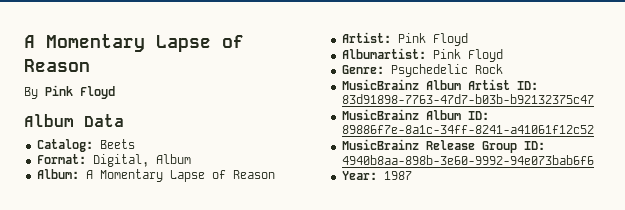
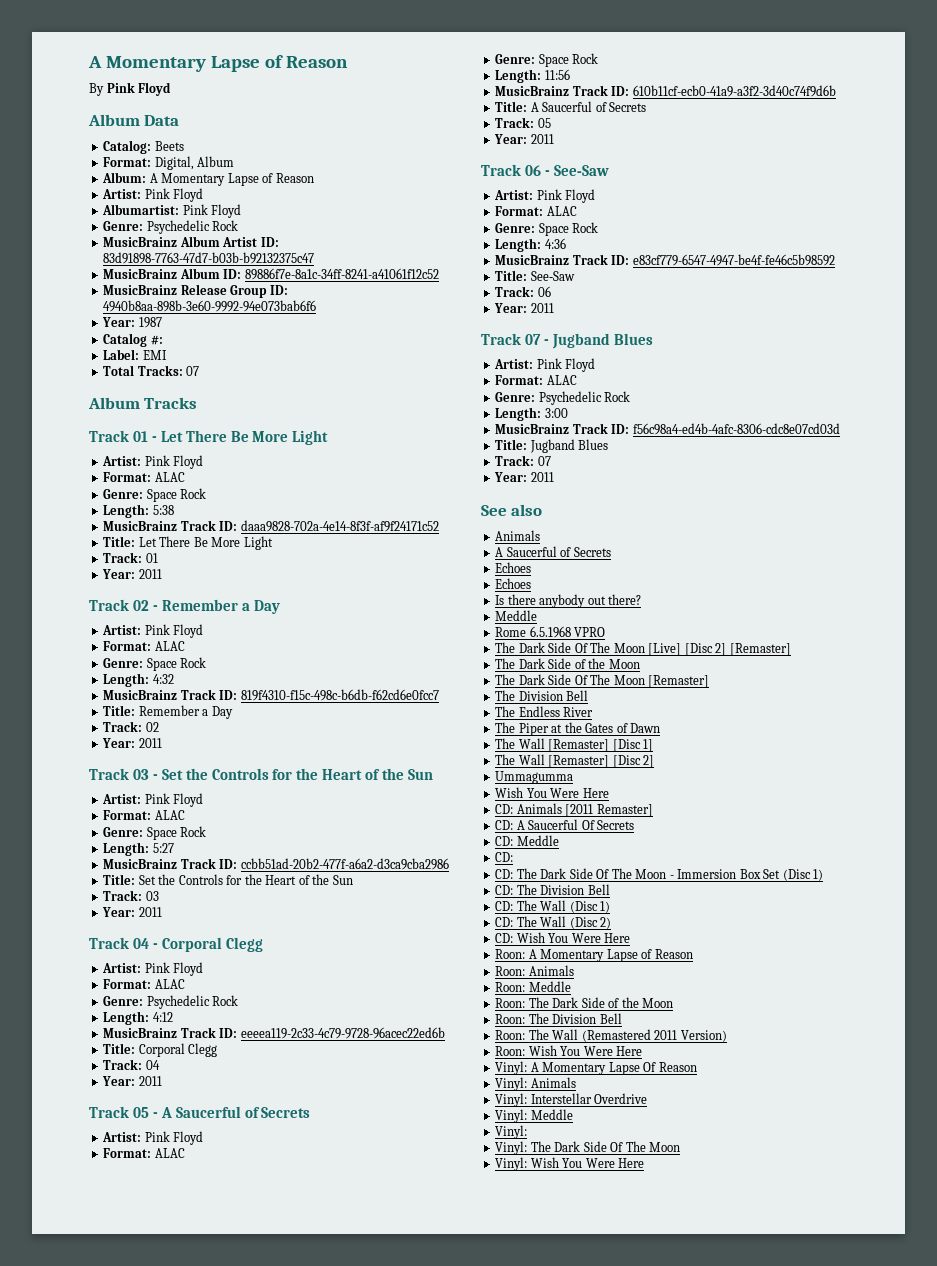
(412, 175) none -> [103,333,163,347] [103,349,167,360] [103,365,200,376] [88,397,198,409] [89,430,329,445] [102,455,204,469] [103,472,185,482] [103,488,207,502] [103,504,174,518] [103,520,439,532] [103,536,273,550] [103,552,158,563] [102,569,162,579] [89,599,280,614] [102,624,204,638] [103,641,185,651] [103,657,207,671] [103,673,174,687] [103,689,439,701] [103,705,233,719] [103,721,159,732] [102,738,162,748] [89,768,434,780] [102,793,204,807] [103,810,185,820] [103,826,207,840] [103,842,174,856] [103,858,449,870] [103,874,353,885] [103,890,159,901] [102,907,162,917] [89,937,263,952] [102,962,204,976] [103,979,185,989] [103,995,239,1009] [103,1011,173,1025] [103,1027,445,1039] [103,1043,218,1057] [103,1059,160,1070] [102,1076,162,1086] [89,1106,311,1118] [102,1131,204,1145] [103,1148,185,1158] [495,53,599,67] [495,69,570,83] [495,85,836,97] [495,101,647,112] [495,117,551,128] [494,134,554,144] [481,164,609,176] [494,189,596,203] [495,206,577,216] [495,222,599,236] [495,238,566,252] [495,254,835,266] [495,270,575,281] [495,286,551,297] [494,303,554,313] [481,333,653,349] [494,358,596,372] [495,375,577,385] [495,391,631,405] [495,407,568,421] [495,423,840,435] [495,439,609,453] [495,455,551,466] [494,472,554,482] [481,504,543,516] [495,530,541,541] [495,546,611,557] [495,562,532,573] [495,578,532,589] [495,594,642,608] [495,610,538,621] [495,626,606,638] [495,642,791,656] [495,658,640,669] [495,674,710,688] [495,690,589,701] [495,706,594,717] [495,722,661,736] [495,738,654,752] [495,754,655,768] [495,771,574,784] [495,787,609,798] [495,803,653,817] [495,819,635,830] [495,835,559,846] [495,852,514,862] [495,868,824,881] [495,884,610,895] [495,900,611,913] [495,916,612,929] [495,932,631,943] [495,949,693,962] [495,965,574,976] [495,981,571,992] [495,997,674,1008] [495,1013,622,1024] [495,1029,727,1042] [495,1045,643,1056] [495,1061,697,1075] [495,1077,576,1091] [495,1093,648,1107] [495,1109,573,1123] [495,1125,528,1139] [495,1141,681,1155] [495,1157,645,1171] // Catalog #: // Label: EMI // Total Tracks: 07 // Album Tracks // Track 01 - Let There Be More Light // Artist: Pink Floyd // Format: ALAC // Genre: Space Rock // Length: 5:38 // MusicBrainz Track ID: daaa9828-702a-4e14-8f3f-af9f24171c52 // Title: Let There Be More Light // Track: 01 // Year: 2011 // Track 02 - Remember a Day // Artist: Pink Floyd // Format: ALAC // Genre: Space Rock // Length: 4:32 // MusicBrainz Track ID: 819f4310-f15c-498c-b6db-f62cd6e0fcc7 // Title: Remember a Day // Track: 02 // Year: 2011 // Track 03 - Set the Controls for the Heart of the Sun // Artist: Pink Floyd // Format: ALAC // Genre: Space Rock // Length: 5:27 // MusicBrainz Track ID: ccbb51ad-20b2-477f-a6a2-d3ca9cba2986 // Title: Set the Controls for the Heart of the Sun // Track: 03 // Year: 2011 // Track 04 - Corporal Clegg // Artist: Pink Floyd // Format: ALAC // Genre: Psychedelic Rock // Length: 4:12 // MusicBrainz Track ID: eeeea119-2c33-4c79-9728-96acec22ed6b // Title: Corporal Clegg // Track: 04 // Year: 2011 // Track 05 - A Saucerful of Secrets // Artist: Pink Floyd // Format: ALAC // Genre: Space Rock // Length: 11:56 // MusicBrainz Track ID: 610b11cf-ecb0-41a9-a3f2-3d40c74f9d6b // Title: A Saucerful of Secrets // Track: 05 // Year: 2011 // Track 06 - See‐Saw // Artist: Pink Floyd // Format: ALAC // Genre: Space Rock // Length: 4:36 // MusicBrainz Track ID: e83cf779-6547-4947-be4f-fe46c5b98592 // Title: See‐Saw // Track: 06 // Year: 2011 // Track 07 - Jugband Blues // Artist: Pink Floyd // Format: ALAC // Genre: Psychedelic Rock // Length: 3:00 // MusicBrainz Track ID: f56c98a4-ed4b-4afc-8306-cdc8e07cd03d // Title: Jugband Blues // Track: 07 // Year: 2011 // See also // Animals // A Saucerful of Secrets // Echoes // Echoes // Is there anybody out there? // Meddle // Rome 6.5.1968 VPRO // The Dark Side Of The Moon [Live] [Disc 2] [Remaster] // The Dark Side of the Moon // The Dark Side Of The Moon [Remaster] // The Division Bell // The Endless River // The Piper at the Gates of Dawn // The Wall [Remaster] [Disc 1] // The Wall [Remaster] [Disc 2] // Ummagumma // Wish You Were Here // CD: Animals [2011 Remaster] // CD: A Saucerful Of Secrets // CD: Meddle // CD: // CD: The Dark Side Of The Moon - Immersion Box Set (Disc 1) // CD: The Division Bell // CD: The Wall (Disc 1) // CD: The Wall (Disc 2) // CD: Wish You Were Here // Roon: A Momentary Lapse of Reason // Roon: Animals // Roon: Meddle // Roon: The Dark Side of the Moon // Roon: The Division Bell // Roon: The Wall (Remastered 2011 Version) // Roon: Wish You Were Here // Vinyl: A Momentary Lapse Of Reason // Vinyl: Animals // Vinyl: Interstellar Overdrive // Vinyl: Meddle // Vinyl: // Vinyl: The Dark Side Of The Moon // Vinyl: Wish You Were Here

